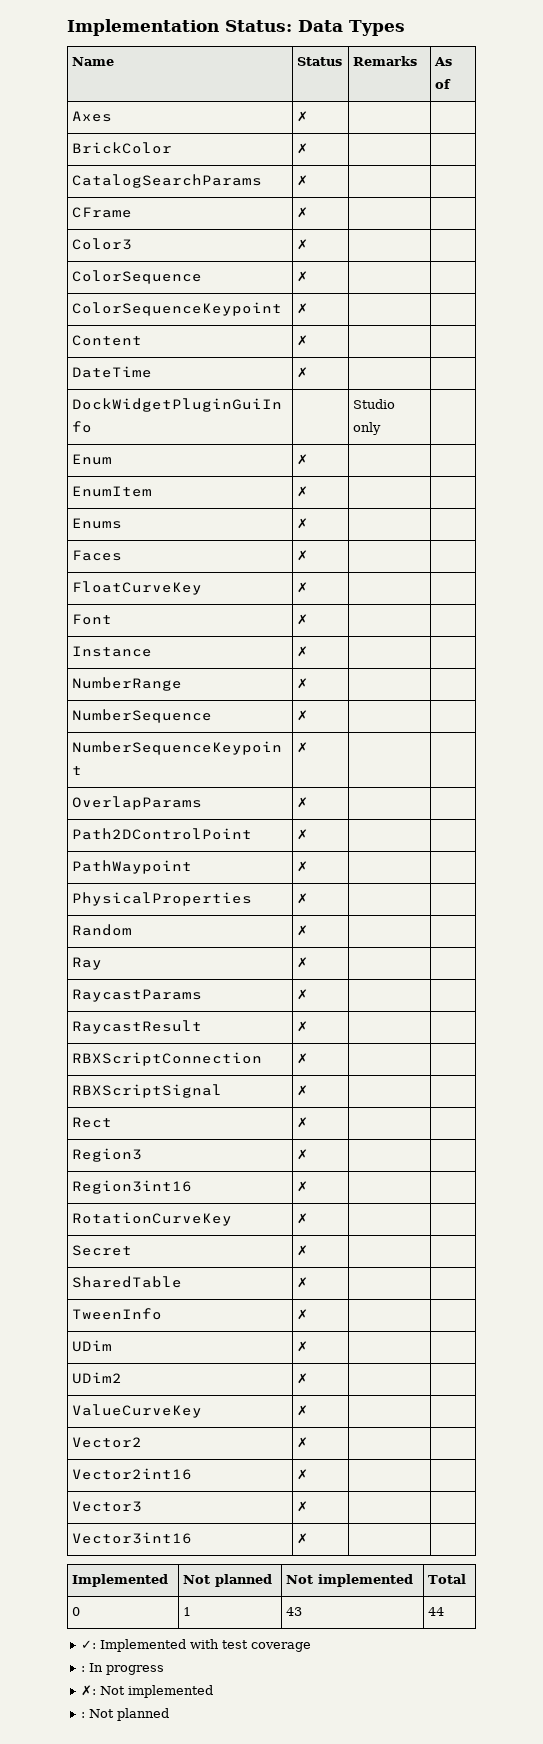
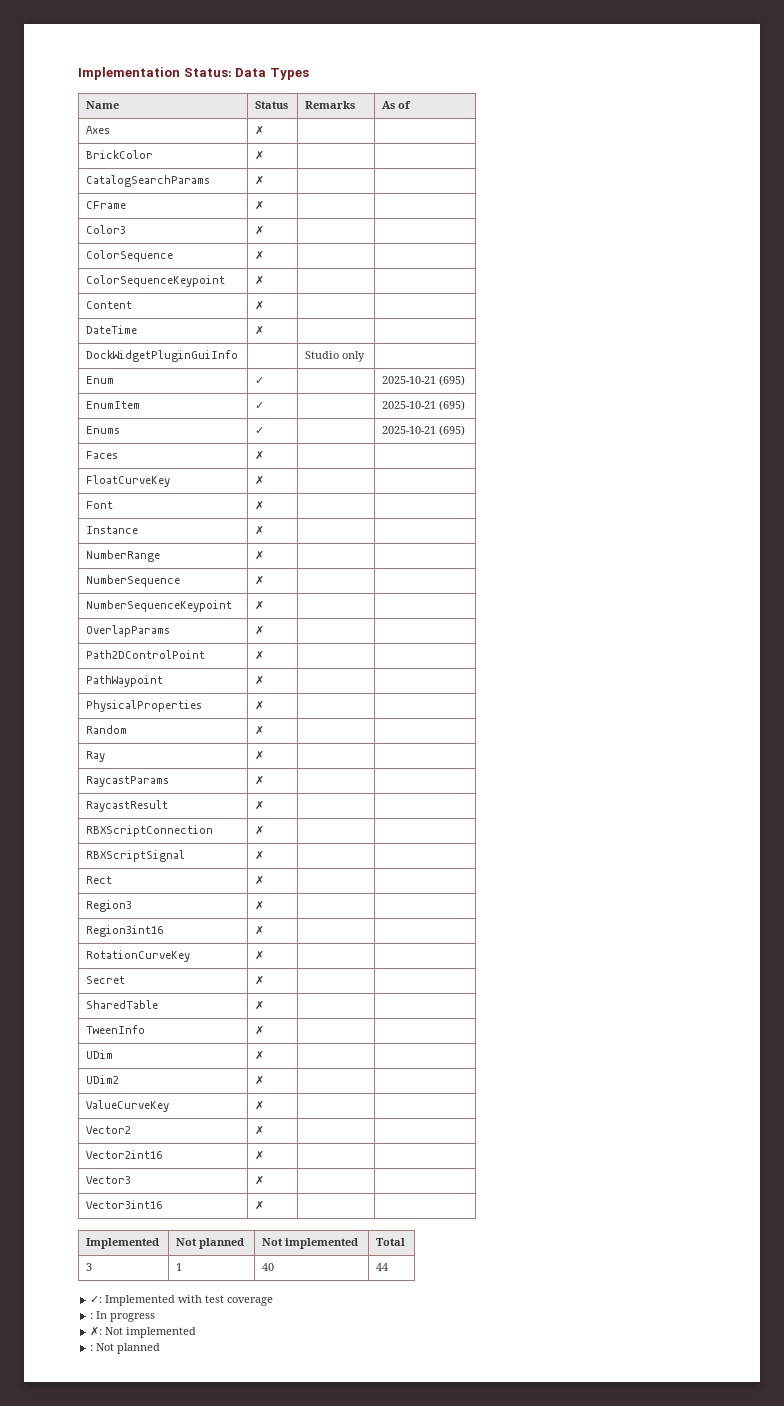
[297,454,309,465] [72,486,153,497] [297,486,309,497] [72,518,123,529] [297,518,309,529] ✗ | | // EnumItem | ✗ | | // Enums | ✗ | | -> [255,377,265,384] [382,375,466,386] [86,401,141,409] [255,402,265,409] [382,400,466,411] [86,426,121,434] [255,427,265,434] [382,425,466,436] ✓ | | 2025-10-21 (695) // EnumItem | ✓ | | 2025-10-21 (695) // Enums | ✓ | | 2025-10-21 (695)
[72,1607,81,1616] [183,1607,192,1616] [286,1607,303,1616] 0 | 1 | 43 -> [86,1263,93,1271] [176,1263,183,1271] [262,1263,275,1271] 3 | 1 | 40

